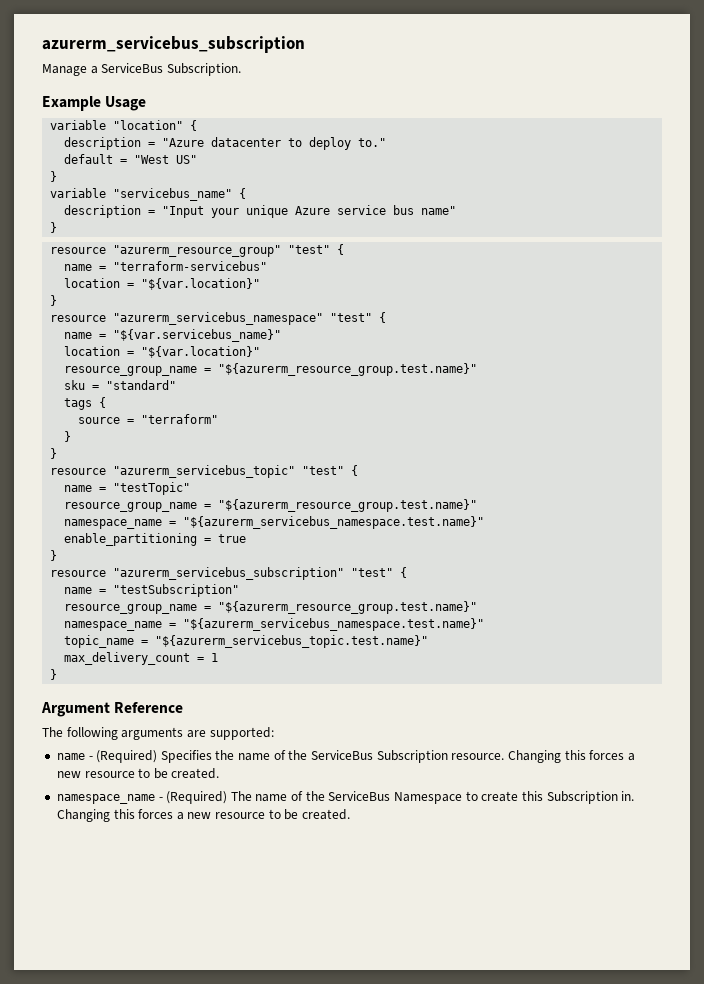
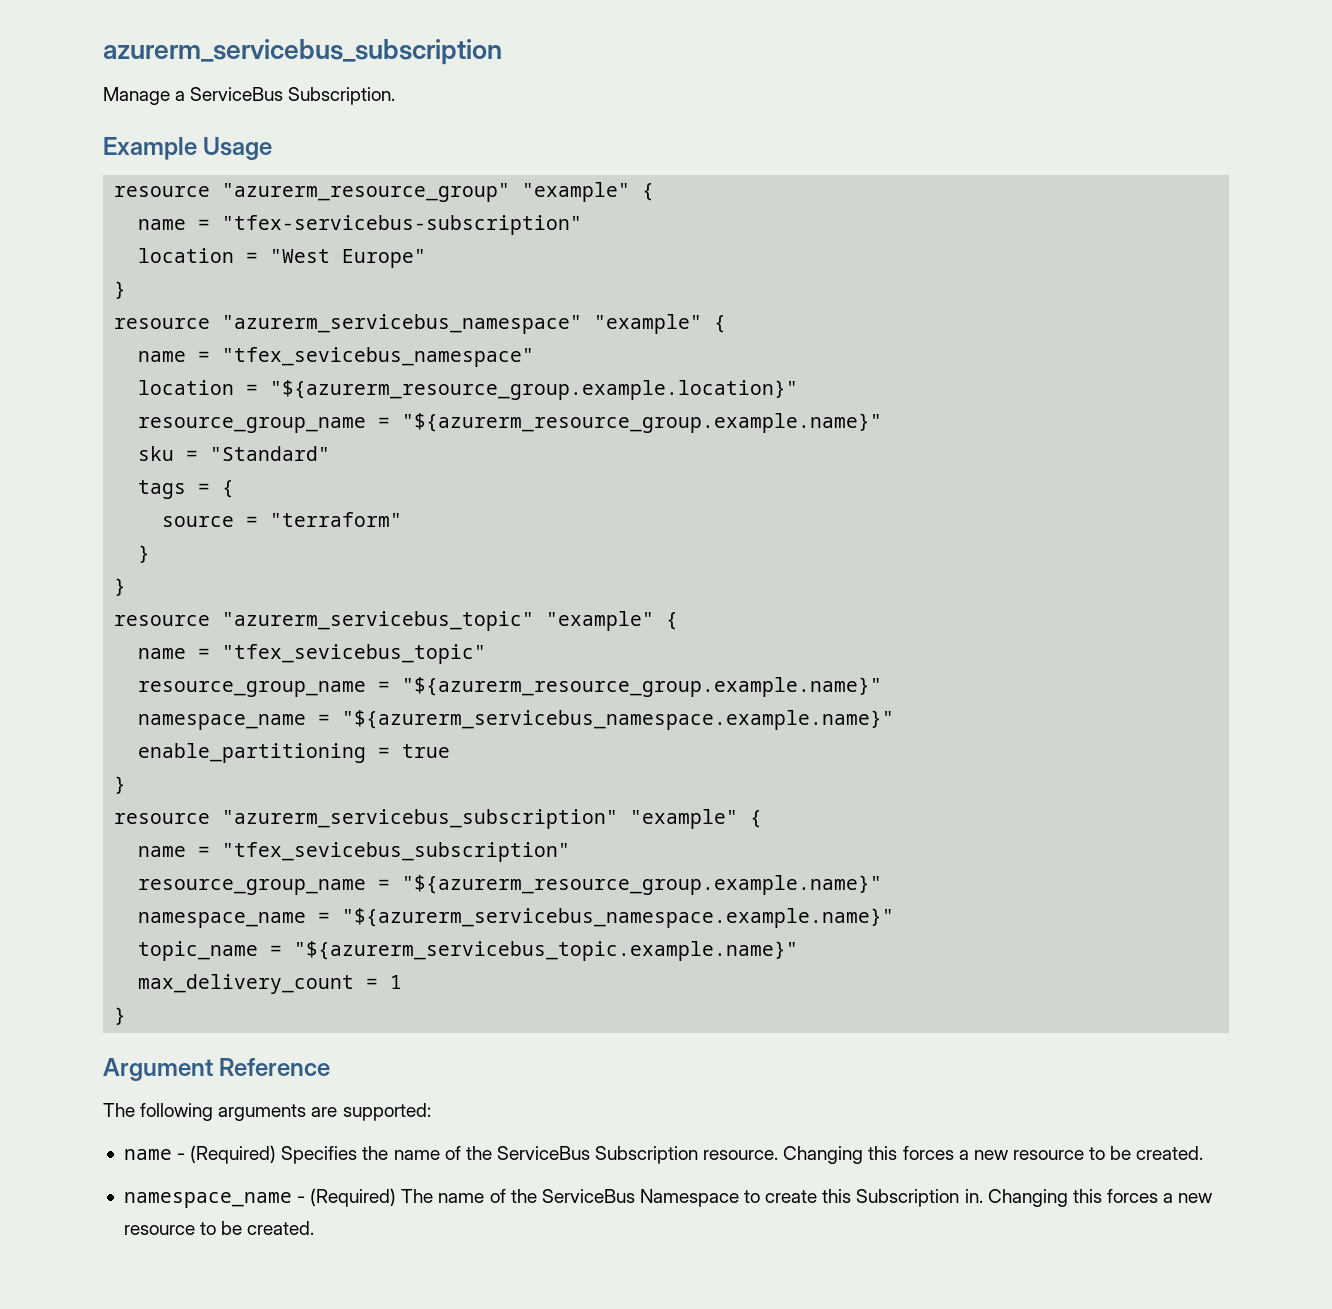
[50,120,198,131] [64,137,387,150] [64,154,198,164] [50,171,58,182] [50,188,247,201] [64,205,457,218] [50,222,58,233] // variable "location" { // description = "Azure datacenter to deploy to." // default = "West US" // } // variable "servicebus_name" { // description = "Input your unique Azure service bus name" // } -> (273, 148) none
[288,244,345,255] [64,261,268,271] [64,278,261,290] "test" { // name = "terraform-servicebus" // location = "${var.location}" -> [522,182,655,202] [138,215,583,235] [138,248,427,268] "example" { // name = "tfex-servicebus-subscription" // location = "West Europe"
[330,312,387,323] [64,329,282,342] [64,346,261,358] [64,363,478,376] "test" { // name = "${var.servicebus_name}" // location = "${var.location}" // resource_group_name = "${azurerm_resource_group.test.name}" -> [594,314,727,334] [138,347,535,367] [138,380,799,400] [138,413,883,433] "example" { // name = "tfex_sevicebus_namespace" // location = "${azurerm_resource_group.example.location}" // resource_group_name = "${azurerm_resource_group.example.name}"
[106,380,177,390] "standard" -> [210,446,331,461] "Standard"
(93, 404) none -> [198,483,211,494] =
[302,465,359,476] [64,482,191,495] [64,499,478,512] [64,516,485,529] "test" { // name = "testTopic" // resource_group_name = "${azurerm_resource_group.test.name}" // namespace_name = "${azurerm_servicebus_namespace.test.name}" -> [546,611,679,631] [138,644,487,664] [138,677,883,697] [138,710,895,730] "example" { // name = "tfex_sevicebus_topic" // resource_group_name = "${azurerm_resource_group.example.name}" // namespace_name = "${azurerm_servicebus_namespace.example.name}"
[351,567,408,578] [64,584,240,597] [64,601,478,614] [64,618,485,631] "test" { // name = "testSubscription" // resource_group_name = "${azurerm_resource_group.test.name}" // namespace_name = "${azurerm_servicebus_namespace.test.name}" -> [630,809,763,829] [138,842,571,862] [138,875,883,895] [138,908,895,928] "example" { // name = "tfex_sevicebus_subscription" // resource_group_name = "${azurerm_resource_group.example.name}" // namespace_name = "${azurerm_servicebus_namespace.example.name}"
[155,635,429,648] "${azurerm_servicebus_topic.test.name}" -> [294,941,799,961] "${azurerm_servicebus_topic.example.name}"

